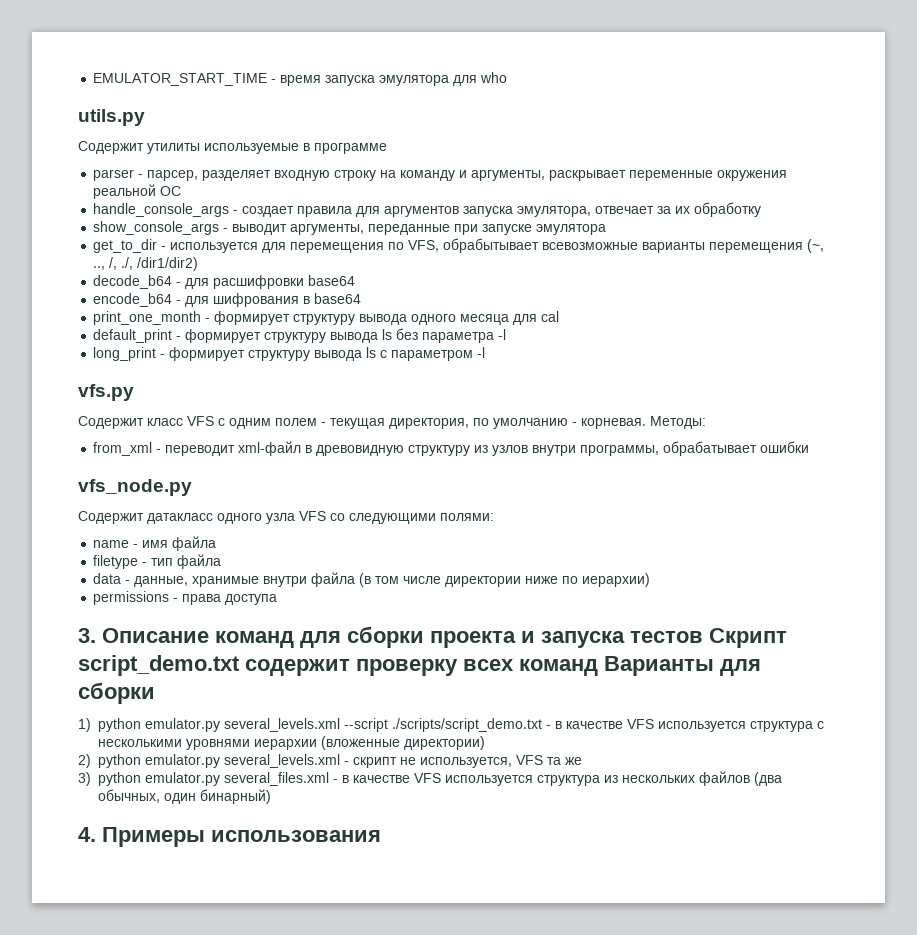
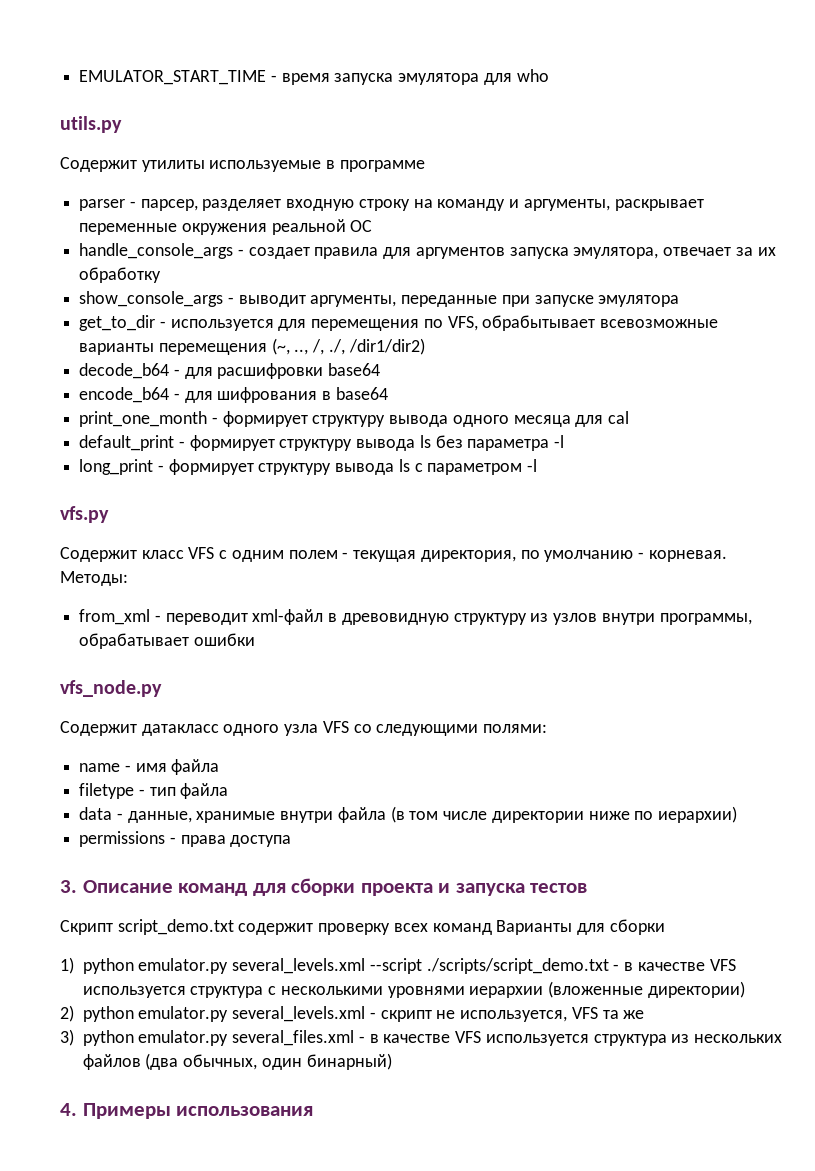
(703, 637) none -> (588, 888) //

